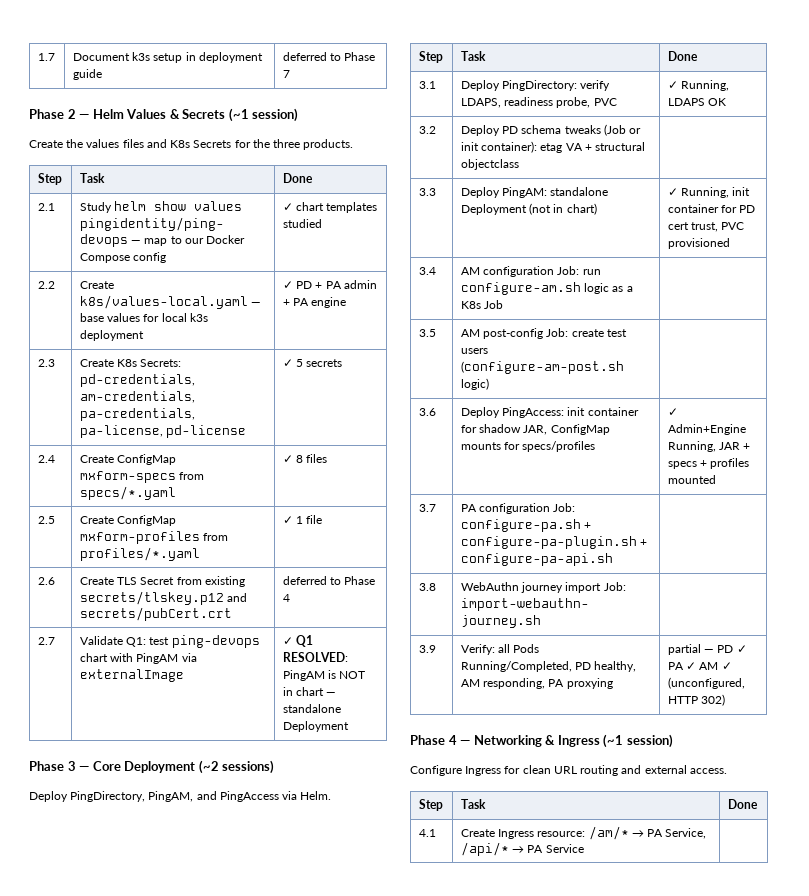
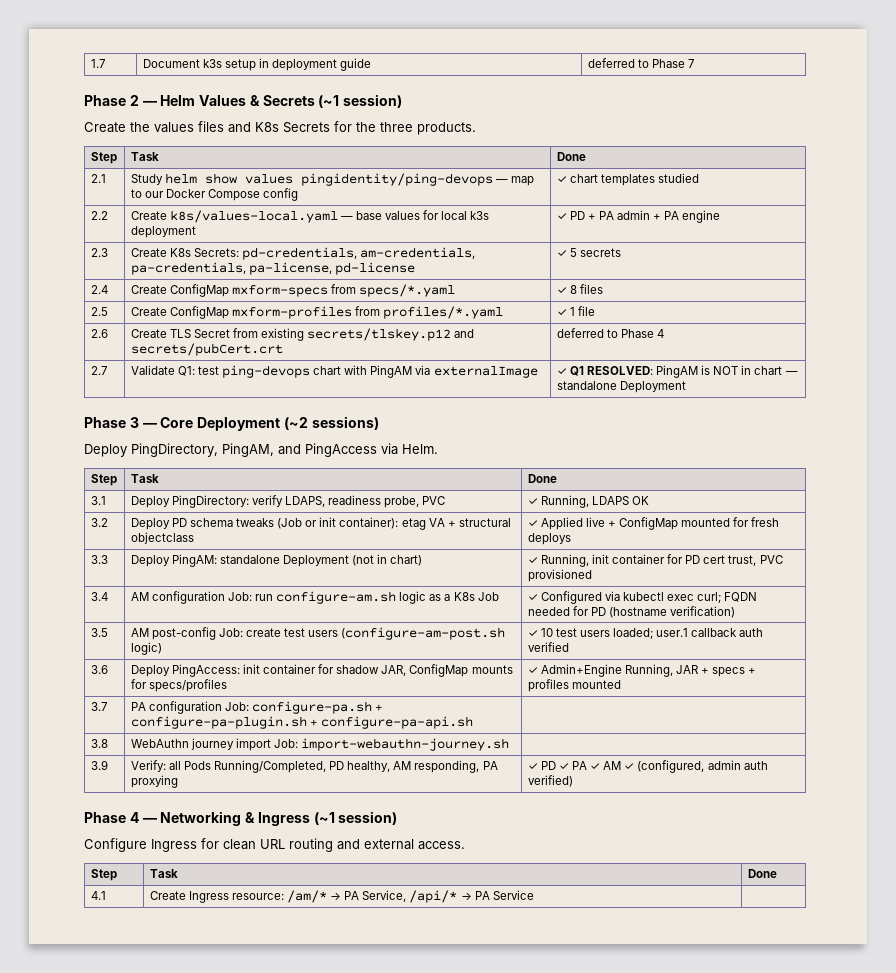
(519, 164) none -> [527,517,780,530] [527,533,571,545] ✓ Applied live + ConfigMap mounted for fresh deploys
(504, 304) none -> [527,591,758,604] [527,606,736,618] ✓ Configured via kubectl exec curl; FQDN needed for PD (hostname verification)
(489, 384) none -> [527,628,764,640] [527,642,569,652] ✓ 10 test users loaded; user.1 callback auth verified
[667,644,715,655] partial — -> [527,763,538,770] ✓
[667,677,745,689] [667,694,726,706] (unconfigured, HTTP 302) -> [637,760,768,773] [527,775,573,787] (configured, admin auth verified)

